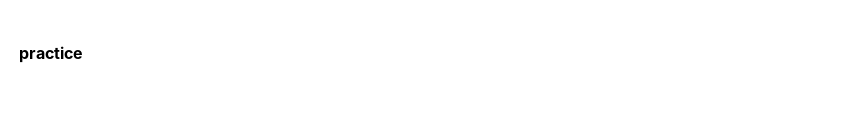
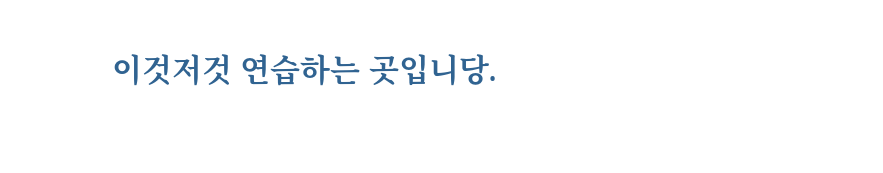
[19,46,83,63] practice -> [112,54,496,86] 이것저것 연습하는 곳입니당.

